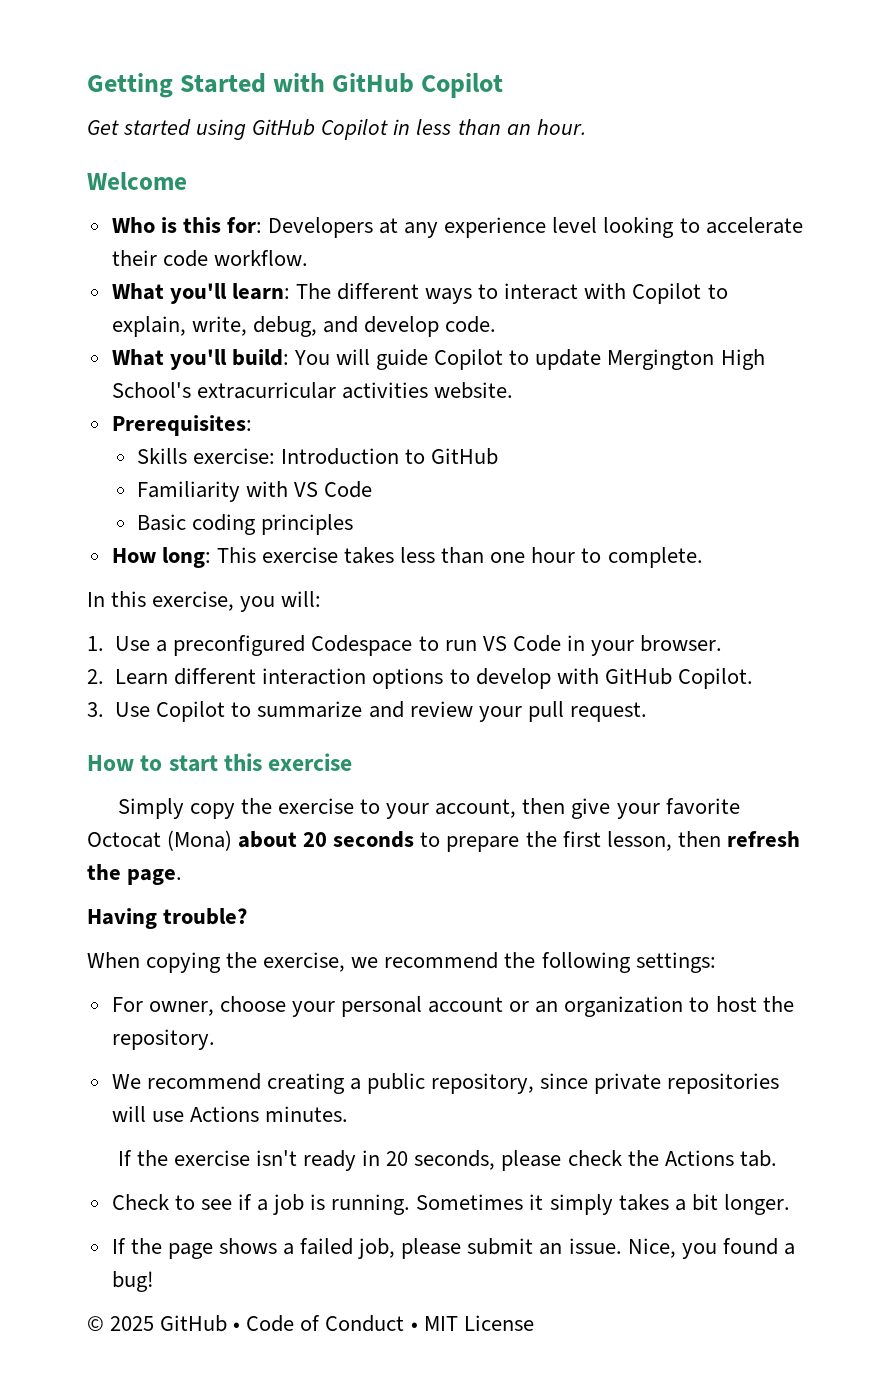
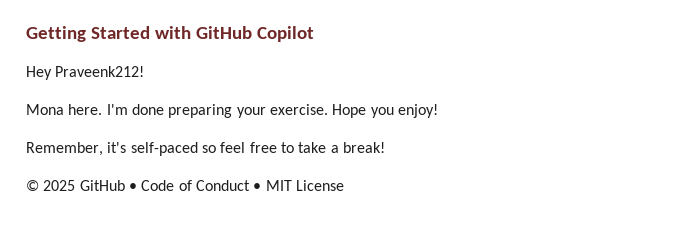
[87,119,586,140] [87,172,187,190] [111,217,803,238] [111,250,308,267] [111,283,728,304] [111,316,497,337] [111,349,765,370] [111,382,513,399] [111,415,252,436] [136,448,499,465] [136,481,373,502] [136,514,354,535] [111,547,703,568] [87,591,322,612] [87,635,722,656] [87,668,753,689] [87,701,647,722] [87,753,353,772] [117,798,740,819] [87,830,800,852] [87,864,183,885] [87,908,248,929] [87,952,716,973] [111,996,794,1017] [111,1029,215,1050] [111,1073,780,1094] [111,1106,348,1122] [117,1150,777,1171] [111,1194,790,1215] [111,1238,795,1259] [111,1271,154,1292] Get started using GitHub Copilot in less than an hour. // Welcome // Who is this for: Developers at any experience level looking to accelerate their code workflow. // What you'll learn: The different ways to interact with Copilot to explain, write, debug, and develop code. // What you'll build: You will guide Copilot to update Mergington High School's extracurricular activities website. // Prerequisites: // Skills exercise: Introduction to GitHub // Familiarity with VS Code // Basic coding principles // How long: This exercise takes less than one hour to complete. // In this exercise, you will: // 1. Use a preconfigured Codespace to run VS Code in your browser. // 2. Learn different interaction options to develop with GitHub Copilot. // 3. Use Copilot to summarize and review your pull request. // How to start this exercise // Simply copy the exercise to your account, then give your favorite Octocat (Mona) about 20 seconds to prepare the first lesson, then refresh the page. // Having trouble? // When copying the exercise, we recommend the following settings: // For owner, choose your personal account or an organization to host the repository. // We recommend creating a public repository, since private repositories will use Actions minutes. // If the exercise isn't ready in 20 seconds, please check the Actions tab. // Check to see if a job is running. Sometimes it simply takes a bit longer. // If the page shows a failed job, please submit an issue. Nice, you found a bug! -> [26,66,145,80] [26,104,438,118] [26,142,385,156] Hey Praveenk212! // Mona here. I'm done preparing your exercise. Hope you enjoy! // Remember, it's self-paced so feel free to take a break!

